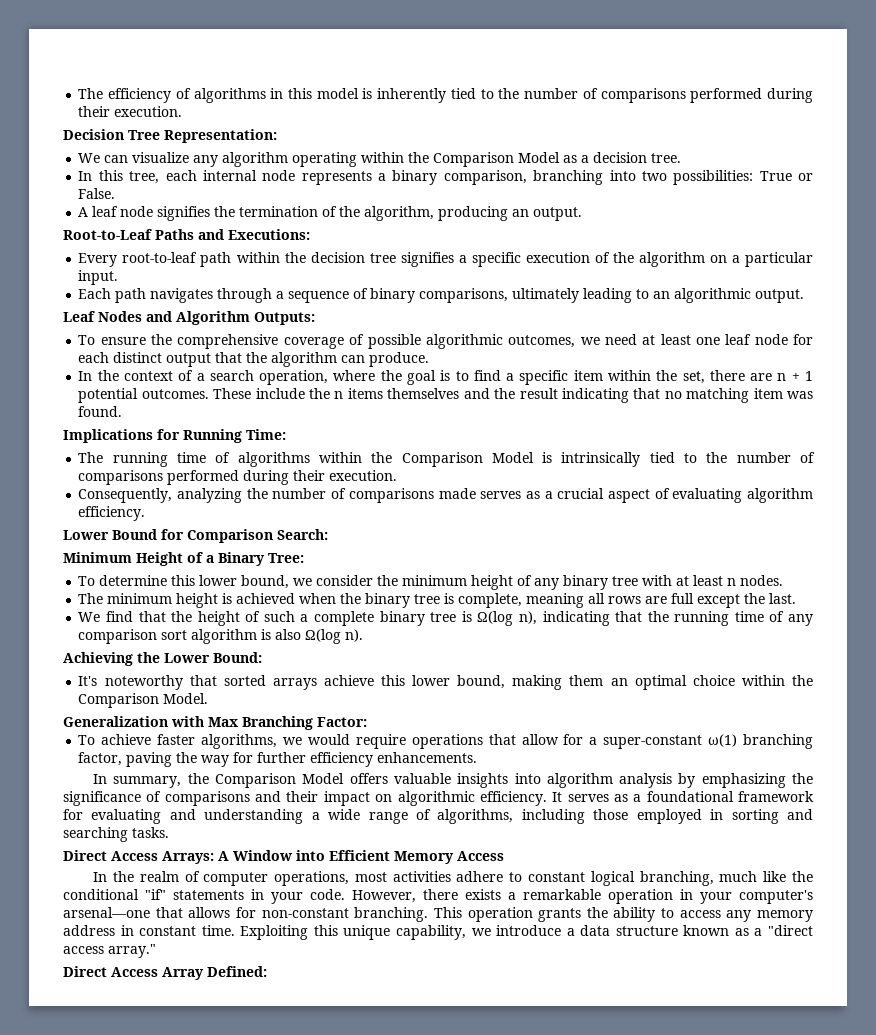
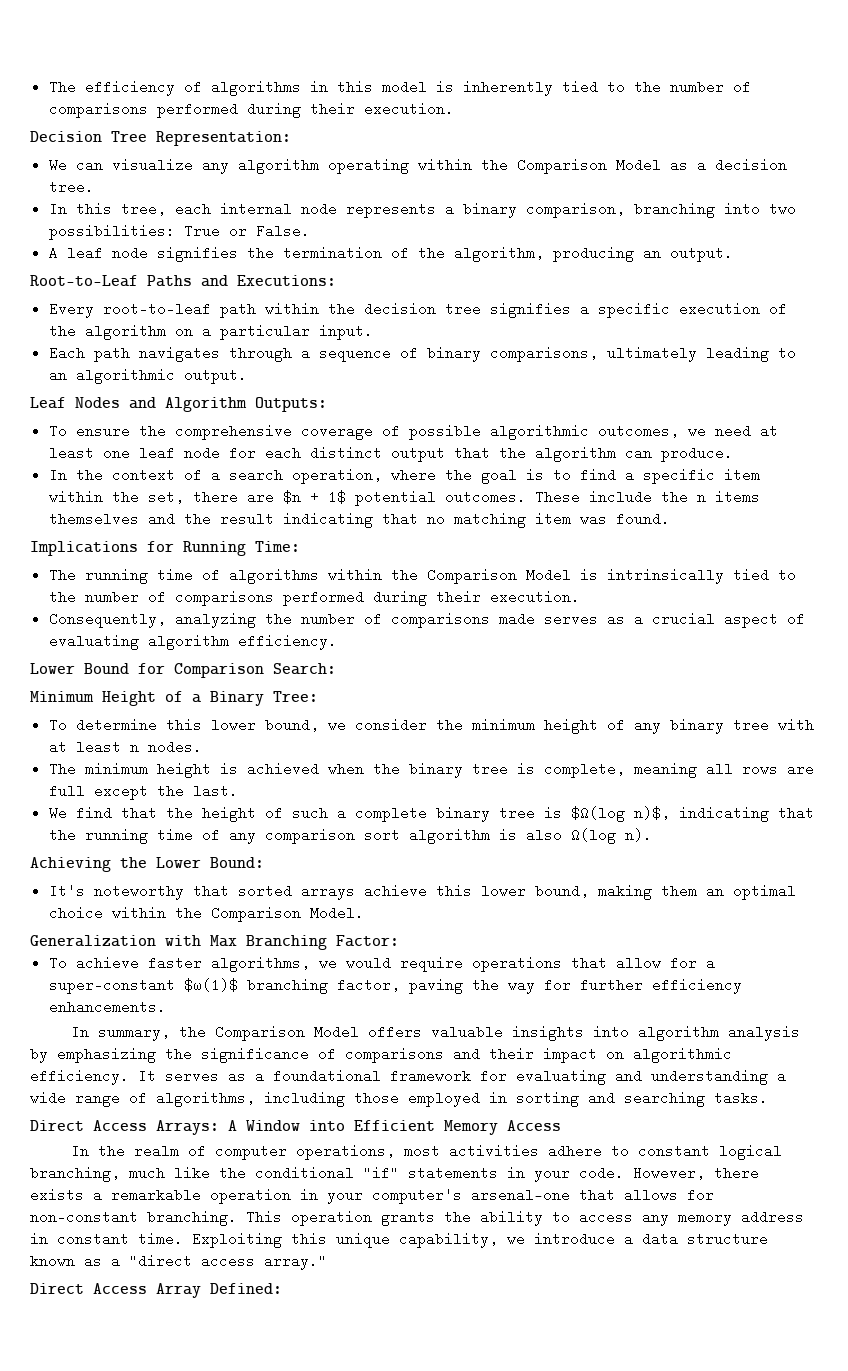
[777,371,814,381] n + 1 -> [282,490,346,504] $n + 1$
[477,611,537,626] Ω(log n), -> [570,804,670,822] $Ω(log n)$,
[708,734,738,747] ω(1) -> [183,978,238,992] $ω(1)$

